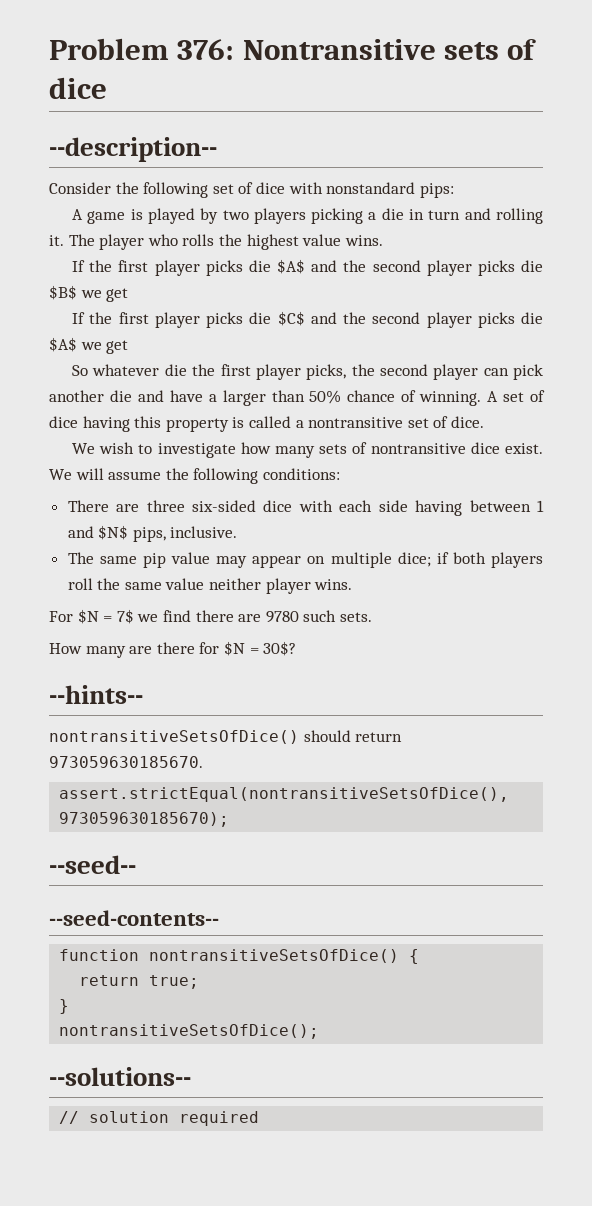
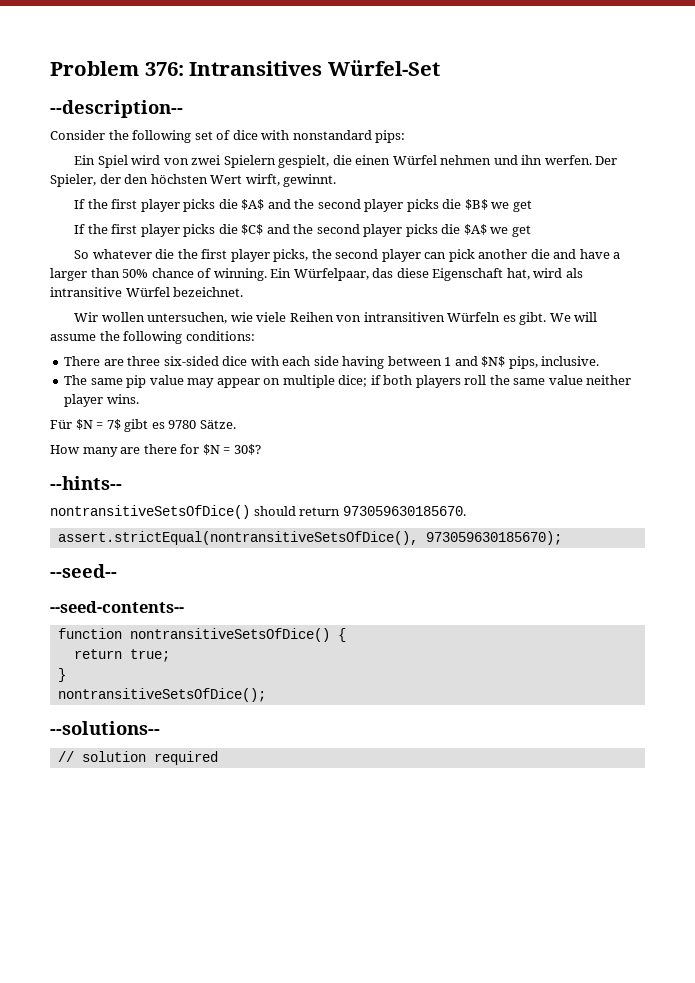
[242,39,537,60] [49,77,107,99] Nontransitive sets of dice -> [189,60,440,76] Intransitives Würfel-Set
[72,208,543,224] [49,234,383,250] A game is played by two players picking a die in turn and rolling it. The player who rolls the highest value wins. -> [74,155,618,168] [50,174,337,187] Ein Spiel wird von zwei Spielern gespielt, die einen Würfel nehmen und ihn werfen. Der Spieler, der den höchsten Wert wirft, gewinnt.
[487,390,545,402] [49,416,484,432] [72,442,543,458] A set of dice having this property is called a nontransitive set of dice. // We wish to investigate how many sets of nontransitive dice exist. -> [270,268,583,281] [50,287,244,297] [74,312,547,325] Ein Würfelpaar, das diese Eigenschaft hat, wird als intransitive Würfel bezeichnet. // Wir wollen untersuchen, wie viele Reihen von intransitiven Würfeln es gibt.
[49,611,73,622] For -> [50,420,72,429] Für
[137,610,372,623] we find there are 9780 such sets. -> [124,419,236,432] gibt es 9780 Sätze.

